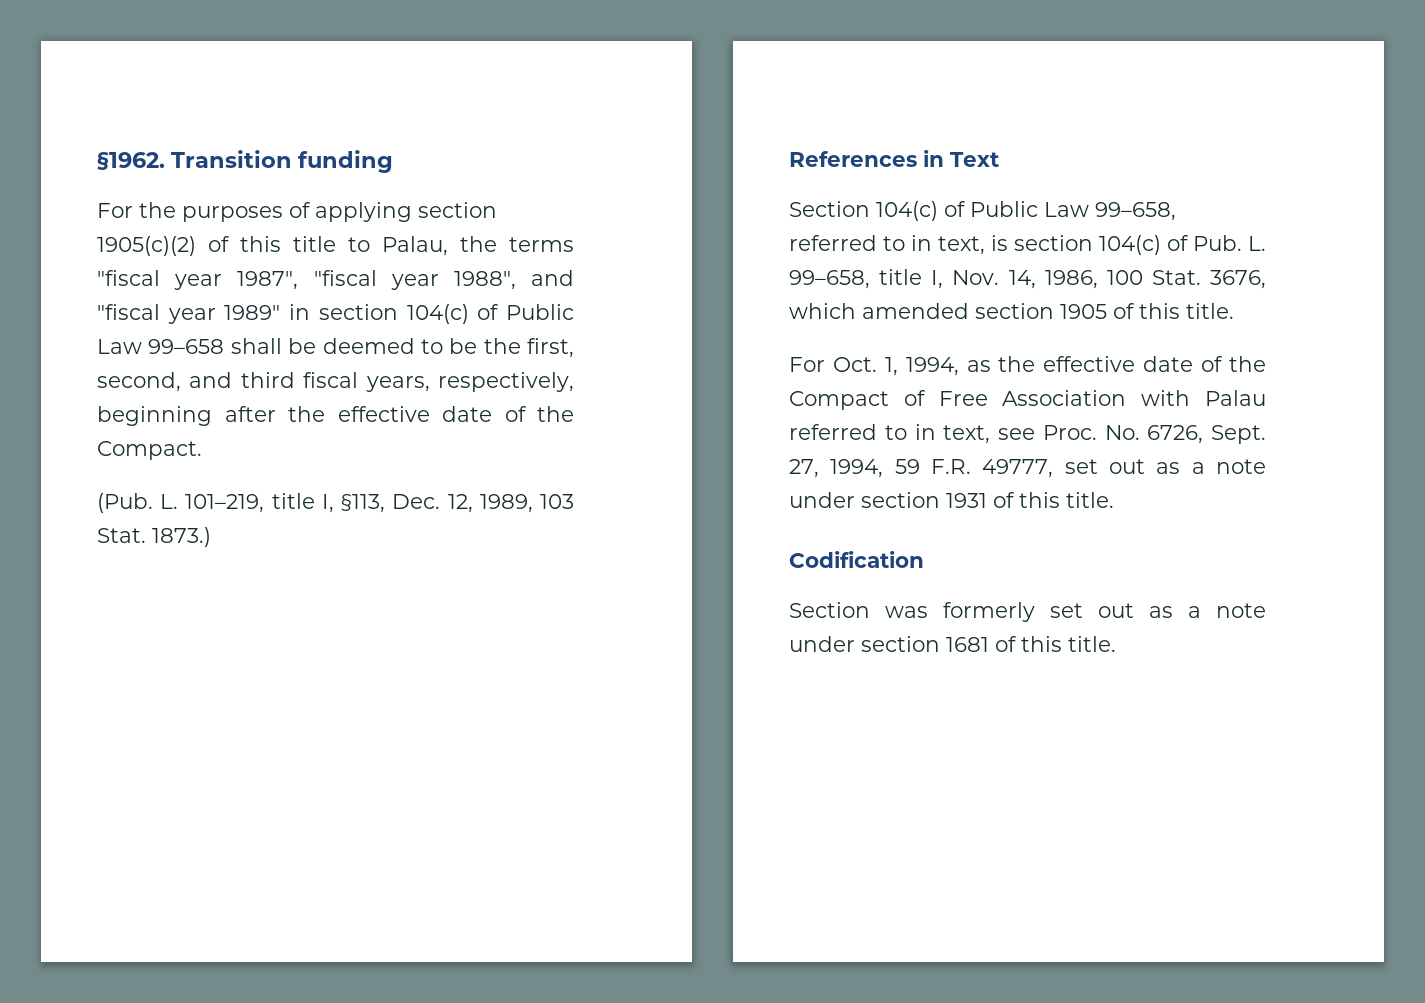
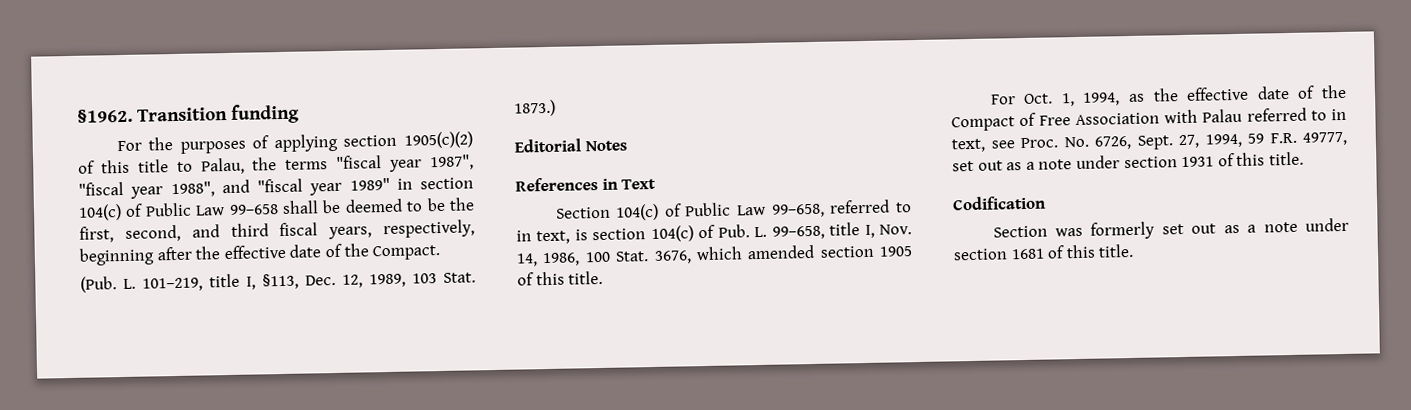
(211, 537) none -> [514,138,627,153] // Editorial Notes

